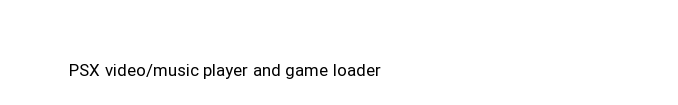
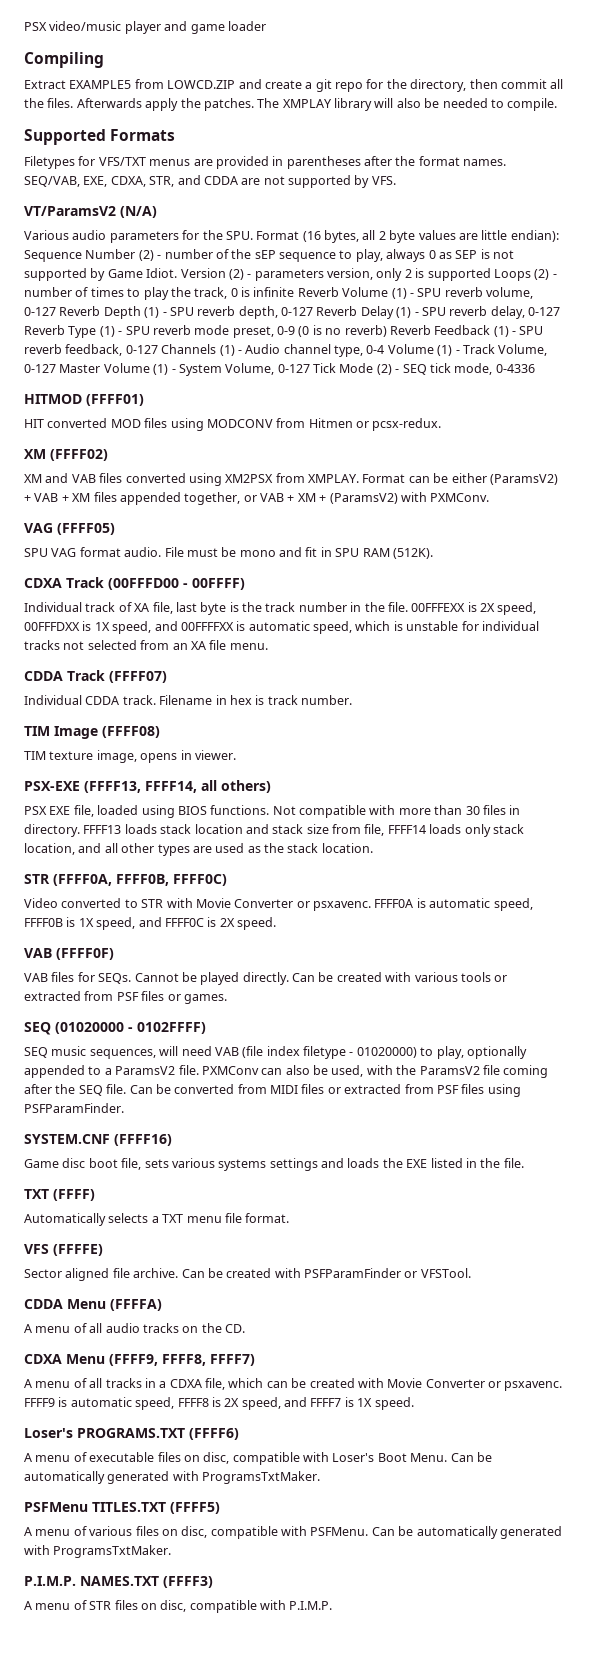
(381, 70) none -> [24,52,104,68] [24,79,564,92] [24,98,558,111] [24,129,176,145] [24,156,507,169] [24,175,396,188] [24,206,157,218] [24,230,559,243] [24,249,514,262] [24,268,557,281] [24,287,533,300] [24,306,560,319] [24,325,544,338] [24,344,548,357] [24,363,535,376] [24,394,144,406] [24,418,442,431] [24,449,108,461] [24,473,558,486] [24,492,490,505] [24,523,115,535] [24,547,433,559] [24,577,245,590] [24,602,537,615] [24,621,539,634] [24,640,268,650] [24,670,167,683] [24,695,352,705] [24,726,160,739] [24,750,236,763] [24,780,271,793] [24,805,521,818] [24,824,524,837] [24,843,373,856] [24,874,227,886] [24,898,533,911] [24,917,276,930] [24,948,114,960] [24,972,508,985] [24,991,227,1004] [24,1022,206,1035] [24,1046,527,1059] [24,1065,549,1078] [24,1084,521,1097] [24,1103,124,1113] [24,1134,172,1146] [24,1158,524,1171] [24,1189,95,1201] [24,1213,290,1226] [24,1244,103,1256] [24,1268,471,1281] [24,1299,162,1311] [24,1323,245,1333] [24,1354,255,1366] [24,1378,563,1391] [24,1397,414,1410] [24,1428,239,1440] [24,1452,492,1465] [24,1471,321,1484] [24,1502,220,1514] [24,1526,562,1539] [24,1545,172,1558] [24,1576,213,1588] [24,1600,333,1613] // Compiling // Extract EXAMPLE5 from LOWCD.ZIP and create a git repo for the directory, then commit all the files. Afterwards apply the patches. The XMPLAY library will also be needed to compile. // Supported Formats // Filetypes for VFS/TXT menus are provided in parentheses after the format names. SEQ/VAB, EXE, CDXA, STR, and CDDA are not supported by VFS. // VT/ParamsV2 (N/A) // Various audio parameters for the SPU. Format (16 bytes, all 2 byte values are little endian): Sequence Number (2) - number of the sEP sequence to play, always 0 as SEP is not supported by Game Idiot. Version (2) - parameters version, only 2 is supported Loops (2) - number of times to play the track, 0 is infinite Reverb Volume (1) - SPU reverb volume, 0-127 Reverb Depth (1) - SPU reverb depth, 0-127 Reverb Delay (1) - SPU reverb delay, 0-127 Reverb Type (1) - SPU reverb mode preset, 0-9 (0 is no reverb) Reverb Feedback (1) - SPU reverb feedback, 0-127 Channels (1) - Audio channel type, 0-4 Volume (1) - Track Volume, 0-127 Master Volume (1) - System Volume, 0-127 Tick Mode (2) - SEQ tick mode, 0-4336 // HITMOD (FFFF01) // HIT converted MOD files using MODCONV from Hitmen or pcsx-redux. // XM (FFFF02) // XM and VAB files converted using XM2PSX from XMPLAY. Format can be either (ParamsV2) + VAB + XM files appended together, or VAB + XM + (ParamsV2) with PXMConv. // VAG (FFFF05) // SPU VAG format audio. File must be mono and fit in SPU RAM (512K). // CDXA Track (00FFFD00 - 00FFFF) // Individual track of XA file, last byte is the track number in the file. 00FFFEXX is 2X speed, 00FFFDXX is 1X speed, and 00FFFFXX is automatic speed, which is unstable for individual tracks not selected from an XA file menu. // CDDA Track (FFFF07) // Individual CDDA track. Filename in hex is track number. // TIM Image (FFFF08) // TIM texture image, opens in viewer. // PSX-EXE (FFFF13, FFFF14, all others) // PSX EXE file, loaded using BIOS functions. Not compatible with more than 30 files in directory. FFFF13 loads stack location and stack size from file, FFFF14 loads only stack location, and all other types are used as the stack location. // STR (FFFF0A, FFFF0B, FFFF0C) // Video converted to STR with Movie Converter or psxavenc. FFFF0A is automatic speed, FFFF0B is 1X speed, and FFFF0C is 2X speed. // VAB (FFFF0F) // VAB files for SEQs. Cannot be played directly. Can be created with various tools or extracted from PSF files or games. // SEQ (01020000 - 0102FFFF) // SEQ music sequences, will need VAB (file index filetype - 01020000) to play, optionally appended to a ParamsV2 file. PXMConv can also be used, with the ParamsV2 file coming after the SEQ file. Can be converted from MIDI files or extracted from PSF files using PSFParamFinder. // SYSTEM.CNF (FFFF16) // Game disc boot file, sets various systems settings and loads the EXE listed in the file. // TXT (FFFF) // Automatically selects a TXT menu file format. // VFS (FFFFE) // Sector aligned file archive. Can be created with PSFParamFinder or VFSTool. // CDDA Menu (FFFFA) // A menu of all audio tracks on the CD. // CDXA Menu (FFFF9, FFFF8, FFFF7) // A menu of all tracks in a CDXA file, which can be created with Movie Converter or psxavenc. FFFF9 is automatic speed, FFFF8 is 2X speed, and FFFF7 is 1X speed. // Loser's PROGRAMS.TXT (FFFF6) // A menu of executable files on disc, compatible with Loser's Boot Menu. Can be automatically generated with ProgramsTxtMaker. // PSFMenu TITLES.TXT (FFFF5) // A menu of various files on disc, compatible with PSFMenu. Can be automatically generated with ProgramsTxtMaker. // P.I.M.P. NAMES.TXT (FFFF3) // A menu of STR files on disc, compatible with P.I.M.P.

